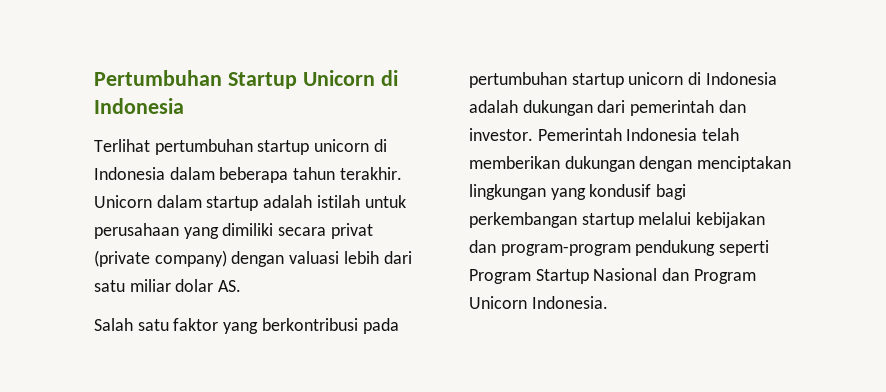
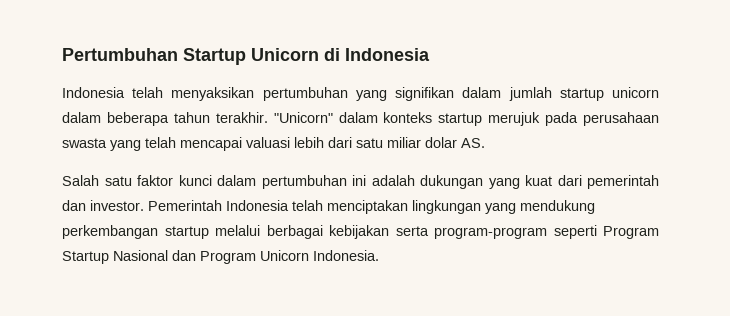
[94,139,387,155] [94,167,402,183] [94,195,406,211] [94,223,373,239] [94,250,285,267] Terlihat pertumbuhan startup unicorn di Indonesia dalam beberapa tahun terakhir. Unicorn dalam startup adalah istilah untuk perusahaan yang dimiliki secara privat (private company) dengan -> [62,87,659,101] [62,112,659,126] [62,137,242,151] Indonesia telah menyaksikan pertumbuhan yang signifikan dalam jumlah startup unicorn dalam beberapa tahun terakhir. "Unicorn" dalam konteks startup merujuk pada perusahaan swasta yang telah mencapai
[223,318,399,334] [469,72,777,88] [469,100,593,116] yang berkontribusi pada pertumbuhan startup unicorn di Indonesia adalah dukungan -> [178,175,552,189] kunci dalam pertumbuhan ini adalah dukungan yang kuat
[469,156,693,172] memberikan dukungan dengan -> (323, 205) none
[589,184,687,200] kondusif bagi -> [520,200,595,214] mendukung
[696,212,766,228] [469,240,716,256] kebijakan dan program-program pendukung -> [266,225,547,239] berbagai kebijakan serta program-program

